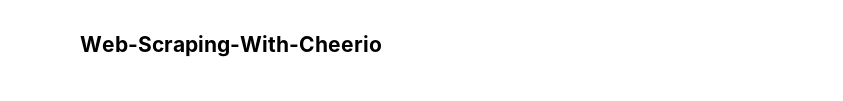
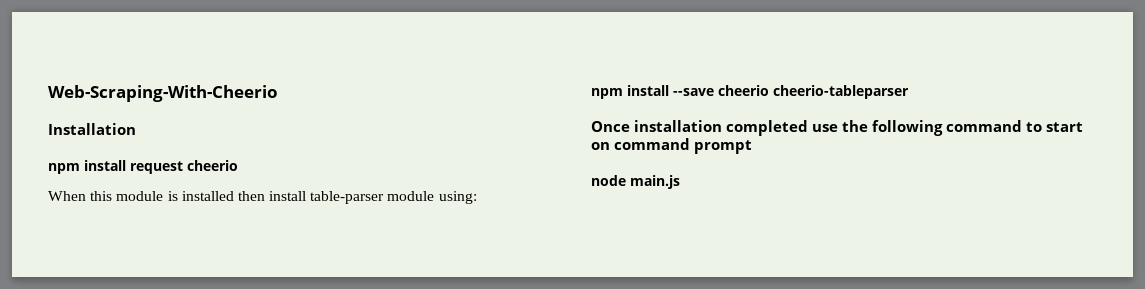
(382, 46) none -> [48,123,136,135] [48,160,238,174] [48,191,477,204] [591,85,909,99] [591,120,1084,136] [591,138,753,154] [591,175,680,189] // Installation // npm install request cheerio // When this module is installed then install table-parser module using: // npm install --save cheerio cheerio-tableparser // Once installation completed use the following command to start on command prompt // node main.js

